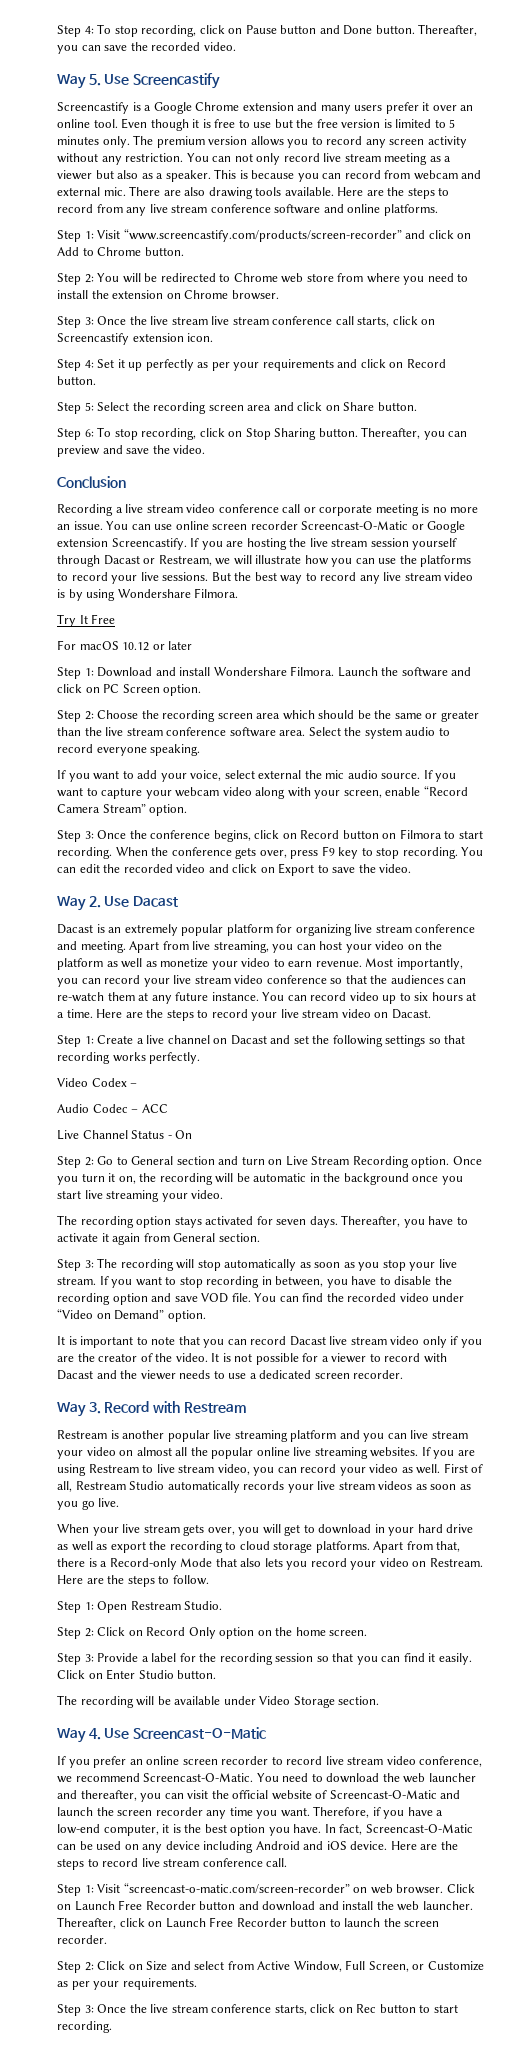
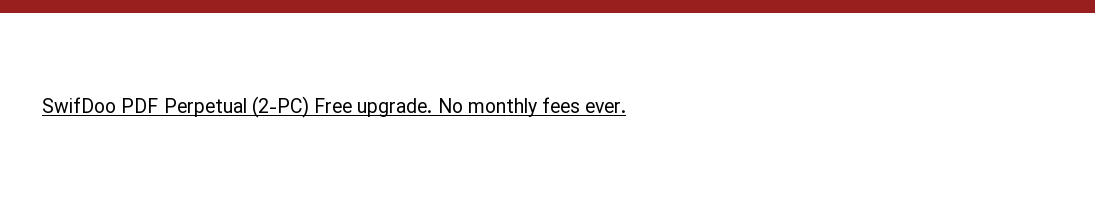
[57,24,478,37] [57,42,236,54] [57,73,220,89] [57,102,474,114] [57,118,456,131] [57,135,467,148] [57,153,452,165] [57,169,482,182] [57,186,450,199] [57,204,438,216] [57,229,472,242] [57,247,184,256] [57,273,469,285] [57,290,279,300] [57,316,436,328] [57,333,214,345] [57,359,446,371] [57,376,96,385] [57,402,417,414] [57,427,468,440] [57,445,206,457] [57,476,126,488] [57,504,479,516] [57,521,466,533] [57,538,458,550] [57,555,472,567] [57,572,474,584] [57,588,239,601] [57,614,116,627] [57,640,193,651] [57,666,472,679] [57,684,202,696] [57,710,479,722] [57,727,450,739] [57,744,201,756] [57,770,457,782] [57,786,468,799] [57,804,188,816] [57,829,483,842] [57,846,484,859] [57,863,412,876] [57,896,178,911] [57,924,476,936] [57,941,443,953] [57,958,463,970] [57,975,467,987] [57,992,477,1004] [57,1009,431,1021] [57,1035,466,1047] [57,1052,201,1064] [57,1078,138,1087] [57,1104,168,1113] [57,1130,193,1140] [57,1156,482,1168] [57,1173,463,1185] [57,1190,224,1202] [57,1215,468,1228] [57,1233,260,1245] [57,1258,457,1271] [57,1276,452,1288] [57,1293,465,1305] [57,1309,206,1322] [57,1336,482,1348] [57,1353,447,1365] [57,1370,404,1380] [57,1401,246,1417] [57,1430,468,1442] [57,1447,475,1459] [57,1463,484,1476] [57,1481,471,1493] [57,1498,120,1510] [57,1524,474,1536] [57,1541,461,1553] [57,1558,483,1570] [57,1575,209,1587] [57,1601,223,1613] [57,1627,368,1639] [57,1653,472,1665] [57,1669,217,1680] [57,1695,380,1708] [57,1727,266,1743] [57,1756,483,1768] [57,1773,476,1783] [57,1790,461,1802] [57,1806,444,1819] [57,1824,473,1836] [57,1841,458,1853] [57,1858,288,1870] [57,1883,475,1896] [57,1900,473,1911] [57,1917,440,1929] [57,1935,107,1944] [57,1960,484,1973] [57,1978,197,1990] [57,2004,458,2016] [57,2021,112,2033] Step 4: To stop recording, click on Pause button and Done button. Thereafter, you can save the recorded video. // Way 5. Use Screencastify // Screencastify is a Google Chrome extension and many users prefer it over an online tool. Even though it is free to use but the free version is limited to 5 minutes only. The premium version allows you to record any screen activity without any restriction. You can not only record live stream meeting as a viewer but also as a speaker. This is because you can record from webcam and external mic. There are also drawing tools available. Here are the steps to record from any live stream conference software and online platforms. // Step 1: Visit “www.screencastify.com/products/screen-recorder” and click on Add to Chrome button. // Step 2: You will be redirected to Chrome web store from where you need to install the extension on Chrome browser. // Step 3: Once the live stream live stream conference call starts, click on Screencastify extension icon. // Step 4: Set it up perfectly as per your requirements and click on Record button. // Step 5: Select the recording screen area and click on Share button. // Step 6: To stop recording, click on Stop Sharing button. Thereafter, you can preview and save the video. // Conclusion // Recording a live stream video conference call or corporate meeting is no more an issue. You can use online screen recorder Screencast-O-Matic or Google extension Screencastify. If you are hosting the live stream session yourself through Dacast or Restream, we will illustrate how you can use the platforms to record your live sessions. But the best way to record any live stream video is by using Wondershare Filmora. // Try It Free // For macOS 10.12 or later // Step 1: Download and install Wondershare Filmora. Launch the software and click on PC Screen option. // Step 2: Choose the recording screen area which should be the same or greater than the live stream conference software area. Select the system audio to record everyone speaking. // If you want to add your voice, select external the mic audio source. If you want to capture your webcam video along with your screen, enable “Record Camera Stream” option. // Step 3: Once the conference begins, click on Record button on Filmora to start recording. When the conference gets over, press F9 key to stop recording. You can edit the recorded video and click on Export to save the video. // Way 2. Use Dacast // Dacast is an extremely popular platform for organizing live stream conference and meeting. Apart from live streaming, you can host your video on the platform as well as monetize your video to earn revenue. Most importantly, you can record your live stream video conference so that the audiences can re-watch them at any future instance. You can record video up to six hours at a time. Here are the steps to record your live stream video on Dacast. // Step 1: Create a live channel on Dacast and set the following settings so that recording works perfectly. // Video Codex – // Audio Codec – ACC // Live Channel Status - On // Step 2: Go to General section and turn on Live Stream Recording option. Once you turn it on, the recording will be automatic in the background once you start live streaming your video. // The recording option stays activated for seven days. Thereafter, you have to activate it again from General section. // Step 3: The recording will stop automatically as soon as you stop your live stream. If you want to stop recording in between, you have to disable the recording option and save VOD file. You can find the recorded video under “Video on Demand” option. // It is important to note that you can record Dacast live stream video only if you are the creator of the video. It is not possible for a viewer to record with Dacast and the viewer needs to use a dedicated screen recorder. // Way 3. Record with Restream // Restream is another popular live streaming platform and you can live stream your video on almost all the popular online live streaming websites. If you are using Restream to live stream video, you can record your video as well. First of all, Restream Studio automatically records your live stream videos as soon as you go live. // When your live stream gets over, you will get to download in your hard drive as well as export the recording to cloud storage platforms. Apart from that, there is a Record-only Mode that also lets you record your video on Restream. Here are the steps to follow. // Step 1: Open Restream Studio. // Step 2: Click on Record Only option on the home screen. // Step 3: Provide a label for the recording session so that you can find it easily. Click on Enter Studio button. // The recording will be available under Video Storage section. // Way 4. Use Screencast-O-Matic // If you prefer an online screen recorder to record live stream video conference, we recommend Screencast-O-Matic. You need to download the web launcher and thereafter, you can visit the official website of Screencast-O-Matic and launch the screen recorder any time you want. Therefore, if you have a low-end computer, it is the best option you have. In fact, Screencast-O-Matic can be used on any device including Android and iOS device. Here are the steps to record live stream conference call. // Step 1: Visit “screencast-o-matic.com/screen-recorder” on web browser. Click on Launch Free Recorder button and download and install the web launcher. Thereafter, click on Launch Free Recorder button to launch the screen recorder. // Step 2: Click on Size and select from Active Window, Full Screen, or Customize as per your requirements. // Step 3: Once the live stream conference starts, click on Rec button to start recording. -> [42,96,627,118] SwifDoo PDF Perpetual (2-PC) Free upgrade. No monthly fees ever.

